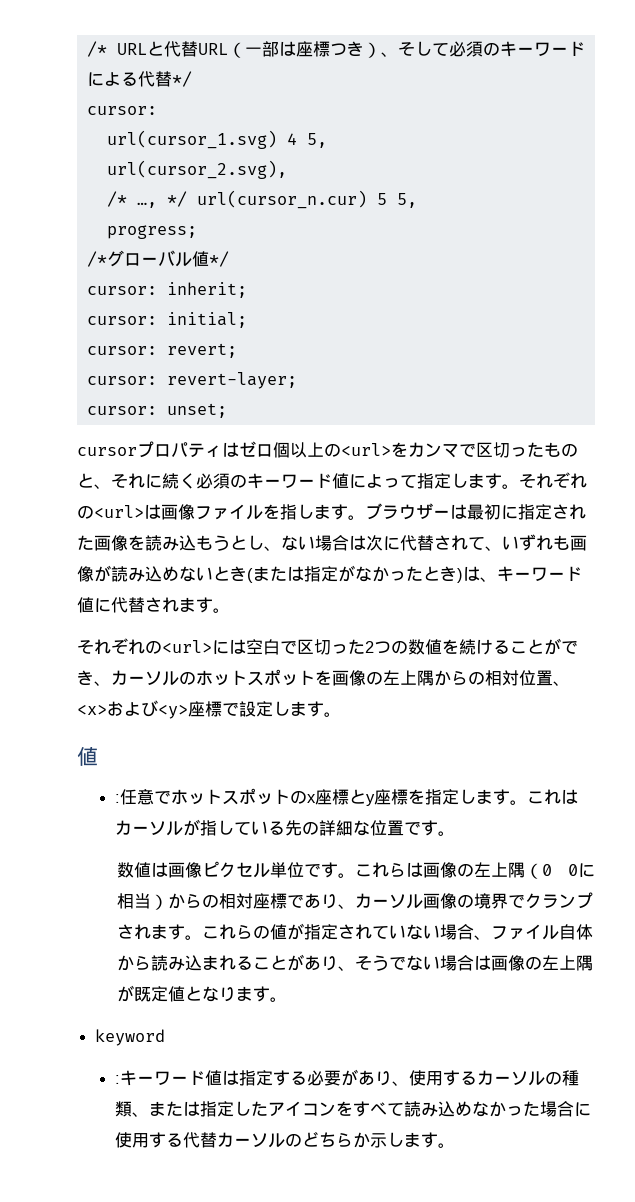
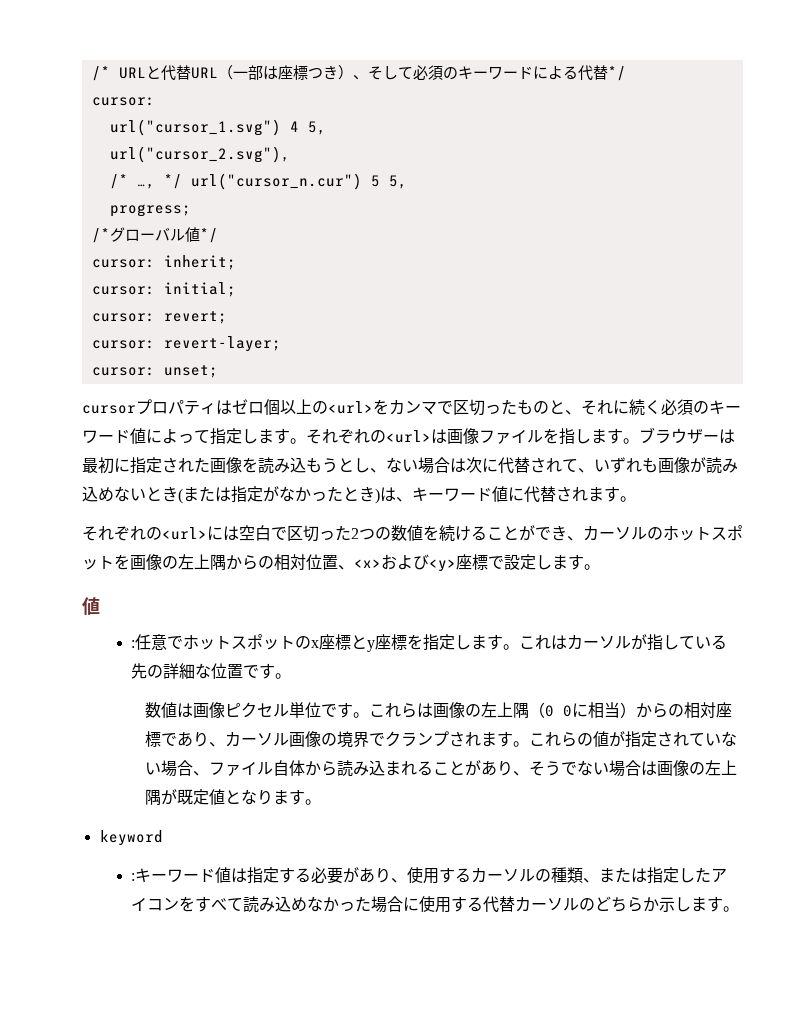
[106,130,277,149] url(cursor_1.svg) -> [109,119,281,136] url("cursor_1.svg")
[106,160,287,179] url(cursor_2.svg), -> [109,146,290,163] url("cursor_2.svg"),
[196,190,367,209] url(cursor_n.cur) -> [190,173,362,190] url("cursor_n.cur")

